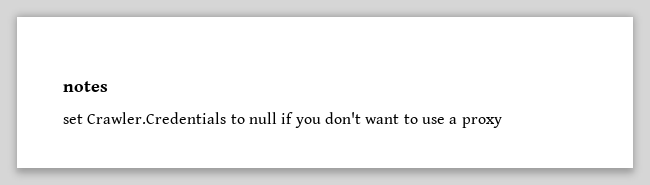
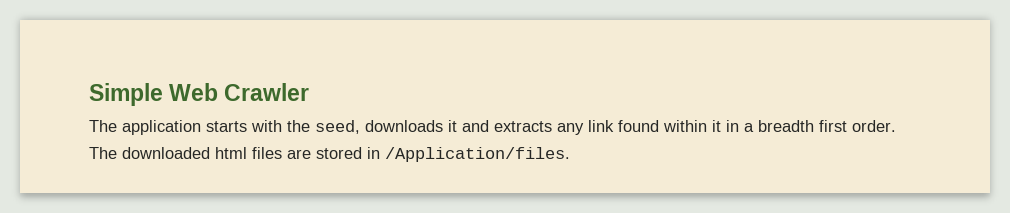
[63,81,108,92] [63,112,502,128] notes // set Crawler.Credentials to null if you don't want to use a proxy -> [89,83,310,106] [89,120,896,135] [89,147,570,162] Simple Web Crawler // The application starts with the seed, downloads it and extracts any link found within it in a breadth first order. // The downloaded html files are stored in /Application/files.

